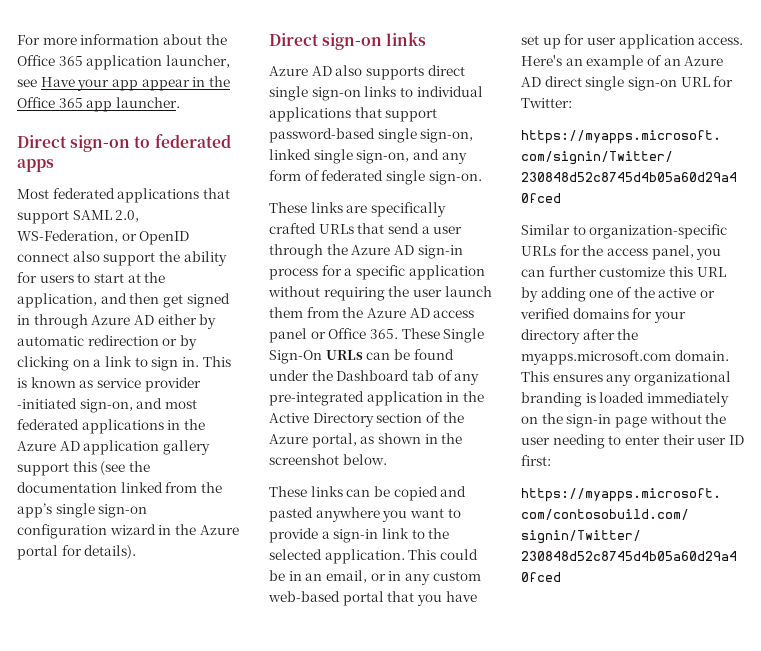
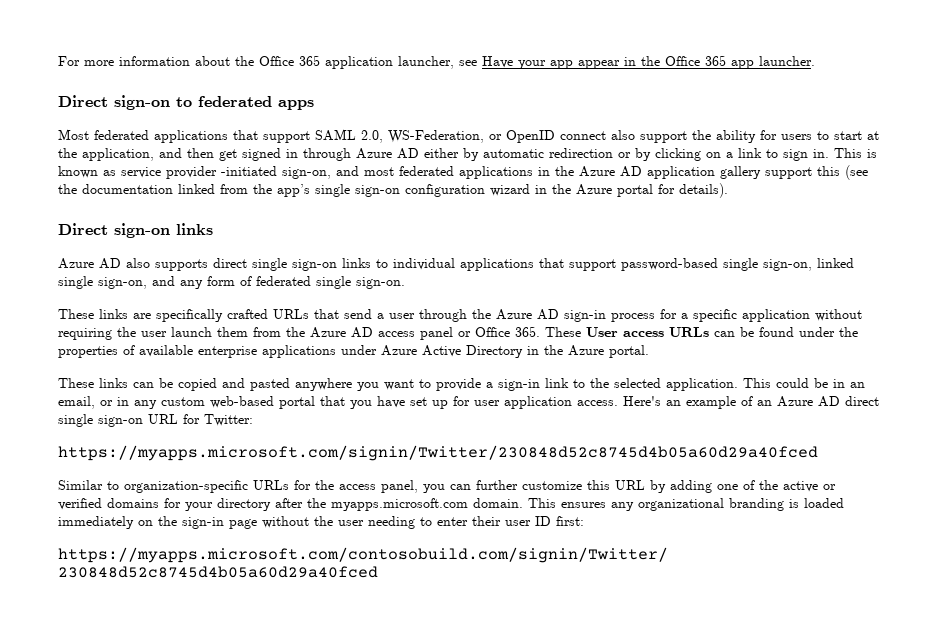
[443,328,485,343] [269,350,322,364] Single Sign-On -> [586,327,664,337] User access
[336,370,480,385] [269,391,484,406] [269,412,464,427] [269,433,463,448] [269,454,387,465] Dashboard tab of any pre-integrated application in the Active Directory section of the Azure portal, as shown in the screenshot below. -> [58,345,649,358] properties of available enterprise applications under Azure Active Directory in the Azure portal.

